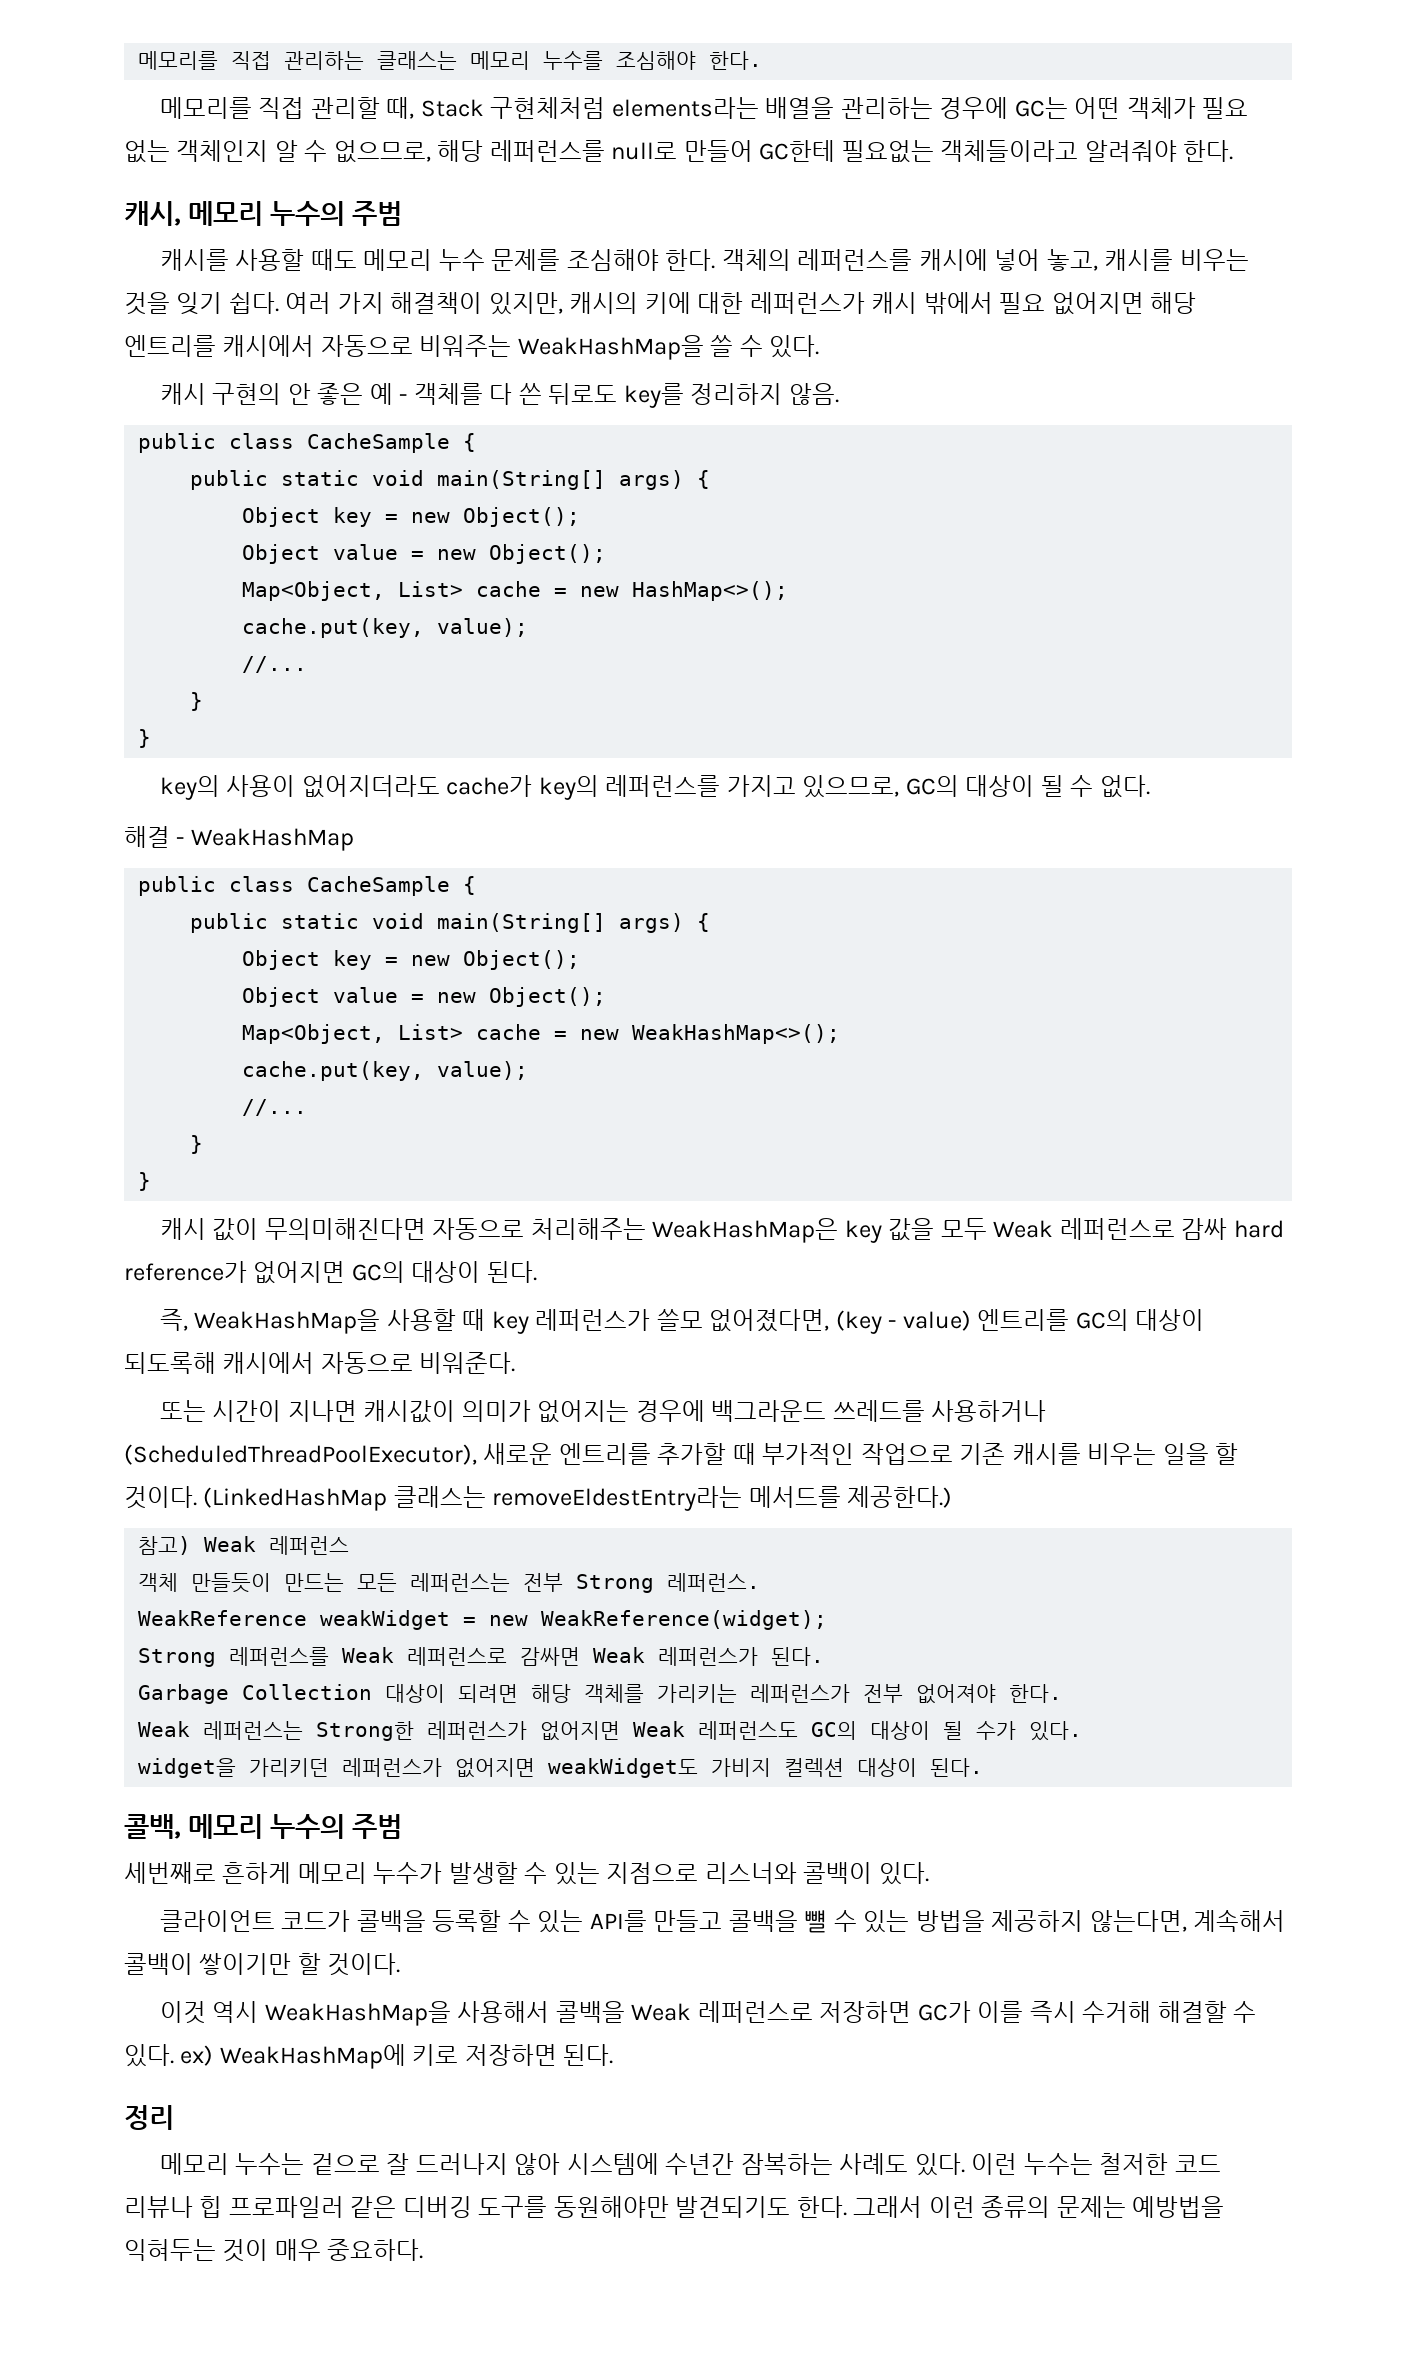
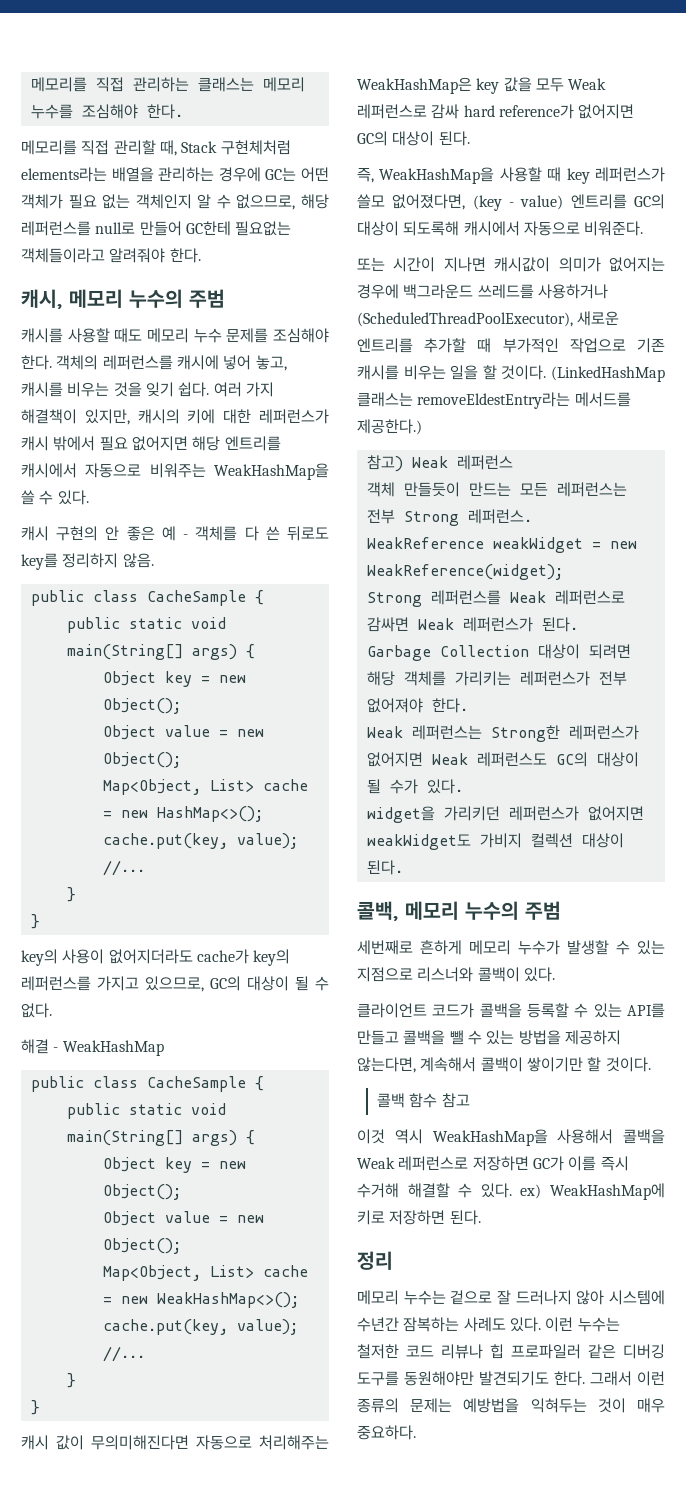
[804,1910,828,1933] 뺼 -> [449,1030,464,1045] 뺄
(401, 1964) none -> [376,1093,470,1108] // 콜백 함수 참고

